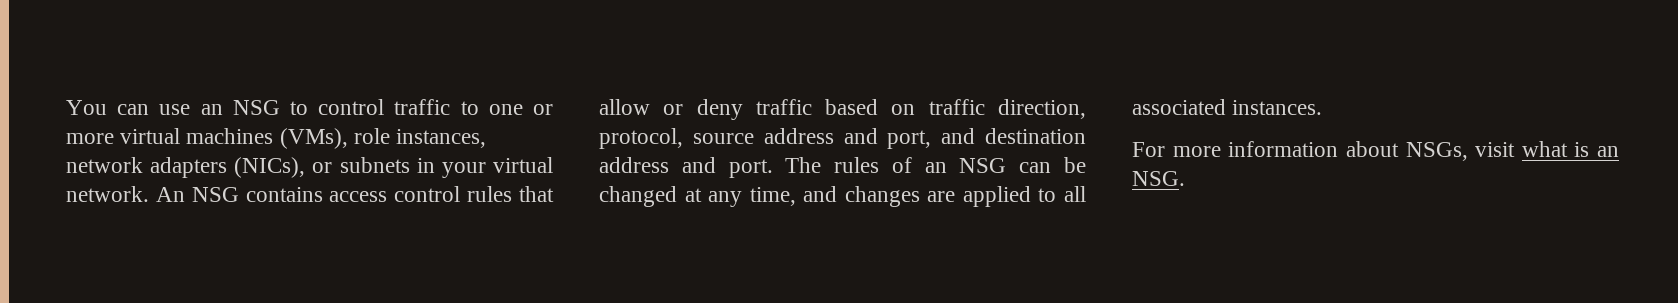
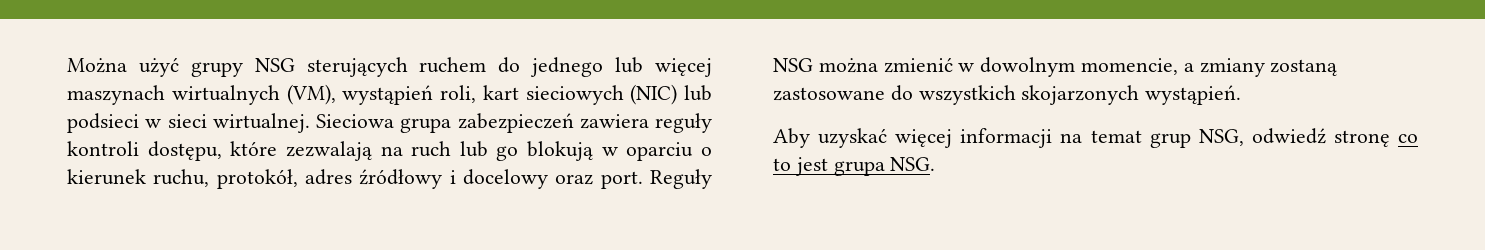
[66,99,553,115] [66,128,487,149] [66,157,554,178] [66,186,554,202] [599,99,1086,120] [599,128,1086,149] [599,157,1086,178] [599,186,1086,207] [1132,99,1323,115] [1132,141,1619,161] You can use an NSG to control traffic to one or more virtual machines (VMs), role instances, network adapters (NICs), or subnets in your virtual network. An NSG contains access control rules that allow or deny traffic based on traffic direction, protocol, source address and port, and destination address and port. The rules of an NSG can be changed at any time, and changes are applied to all associated instances. // For more information about NSGs, visit what is an -> [67,57,713,77] [67,84,712,105] [67,113,712,133] [67,141,712,161] [67,169,712,189] [773,57,1338,77] [773,85,1242,105] [773,128,1418,148] [773,157,885,176] Można użyć grupy NSG sterujących ruchem do jednego lub więcej maszynach wirtualnych (VM), wystąpień roli, kart sieciowych (NIC) lub podsieci w sieci wirtualnej. Sieciowa grupa zabezpieczeń zawiera reguły kontroli dostępu, które zezwalają na ruch lub go blokują w oparciu o kierunek ruchu, protokół, adres źródłowy i docelowy oraz port. Reguły NSG można zmienić w dowolnym momencie, a zmiany zostaną zastosowane do wszystkich skojarzonych wystąpień. // Aby uzyskać więcej informacji na temat grup NSG, odwiedź stronę co to jest grupa

